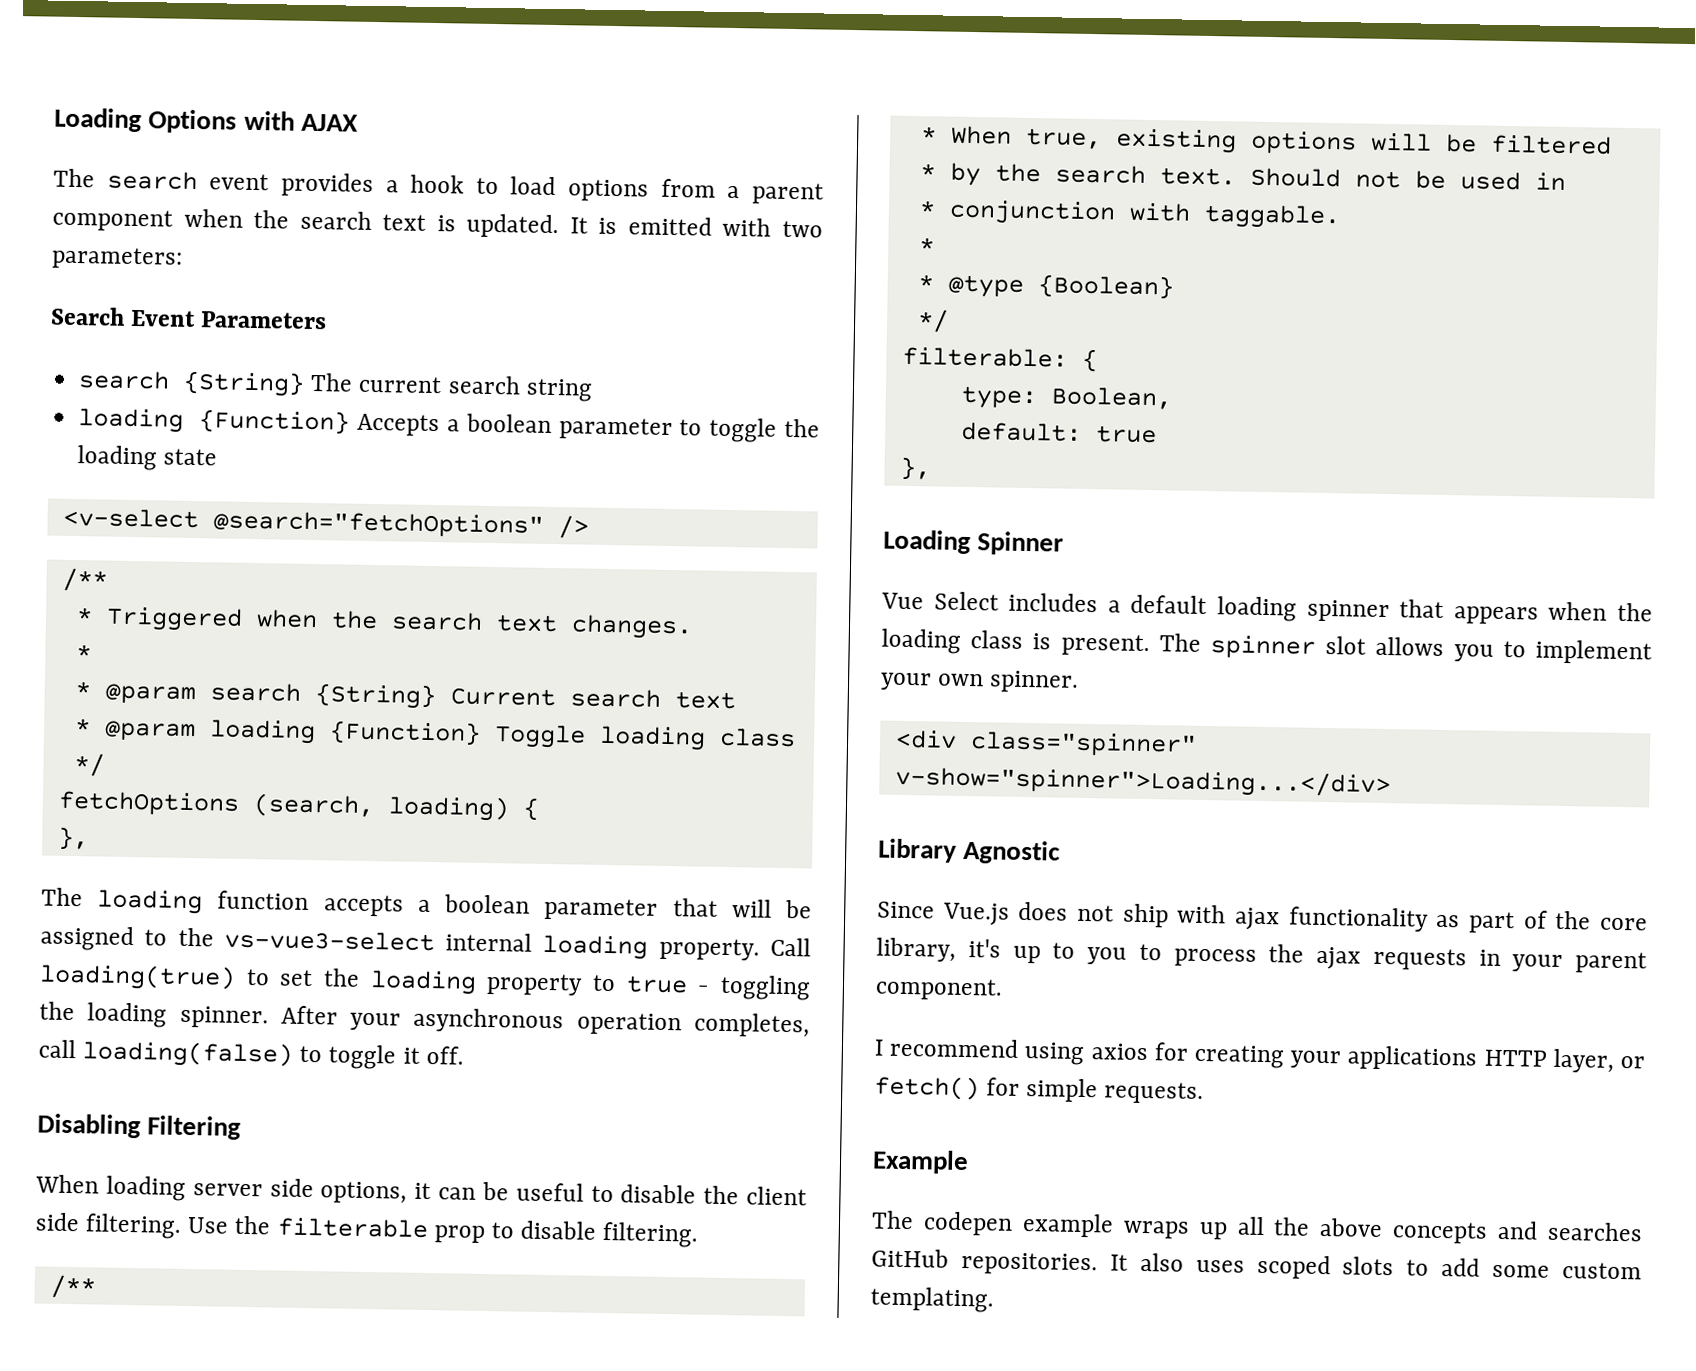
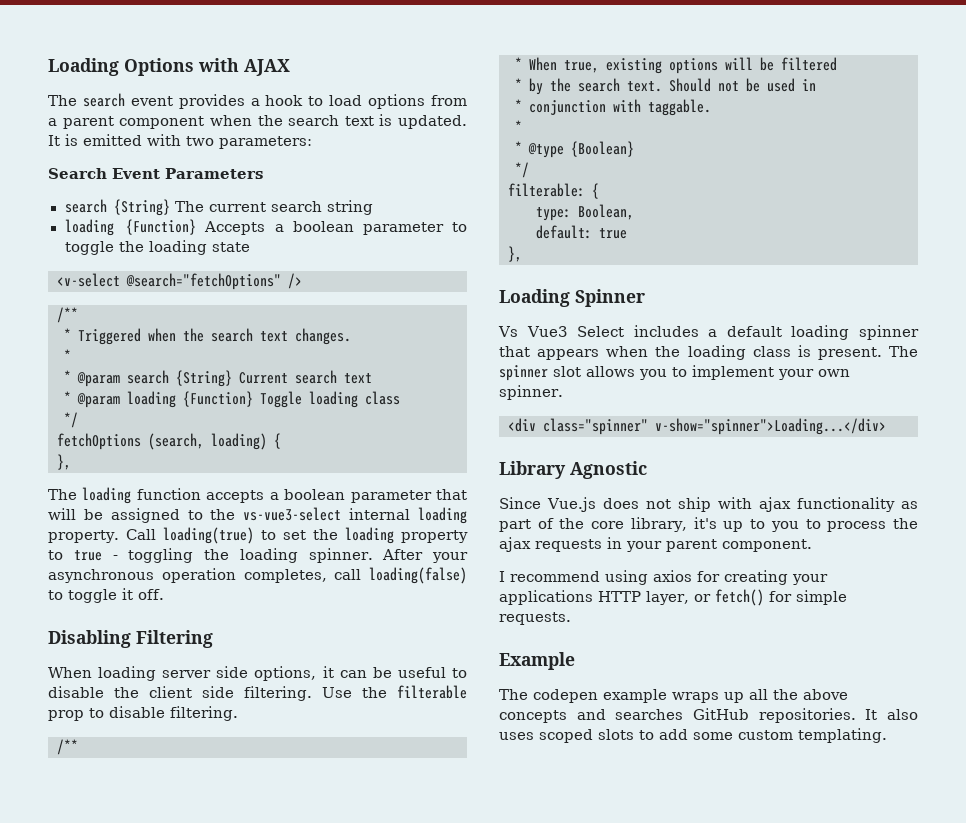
[881,592,924,610] Vue -> [498,326,568,337] Vs Vue3

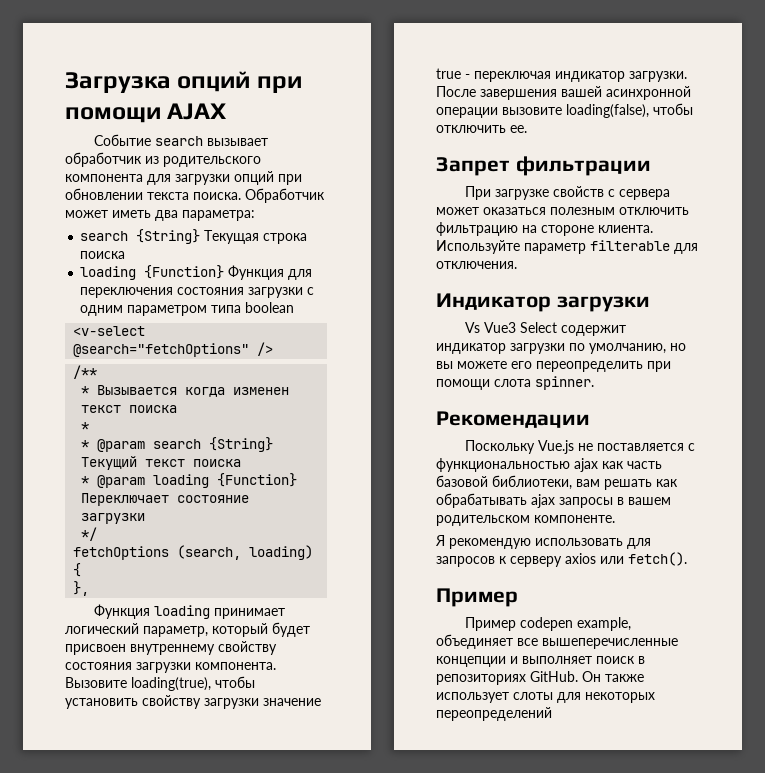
[48,58,290,76] [48,93,468,109] [48,114,467,129] [48,134,312,149] [48,168,263,179] [64,199,373,216] [64,219,467,236] [64,240,250,255] Loading Options with AJAX // The search event provides a hook to load options from a parent component when the search text is updated. It is emitted with two parameters: // Search Event Parameters // search {String} The current search string // loading {Function} Accepts a boolean parameter to toggle the loading state -> [65,71,302,93] [65,103,228,123] [94,134,269,146] [65,152,261,167] [65,171,302,185] [65,188,325,203] [65,210,255,221] [80,229,308,244] [80,251,126,259] [80,265,313,280] [80,287,315,298] [80,302,295,316] Загрузка опций при помощи AJAX // Событие search вызывает обработчик из родительского компонента для загрузки опций при обновлении текста поиска. Обработчик может иметь два параметра: // search {String} Текущая строка поиска // loading {Function} Функция для переключения состояния загрузки с одним параметром типа boolean
[78,328,351,345] Triggered when the search text changes. -> [97,385,290,397] [81,405,178,413] Вызывается когда изменен текст поиска
[239,370,372,384] Current search text -> [81,456,242,470] Текущий текст поиска
[260,391,400,408] Toggle loading class -> [81,493,250,506] [81,513,146,524] Переключает состояние загрузки
[48,487,467,504] [48,507,467,524] [48,527,469,544] [48,548,468,563] [48,567,467,584] [48,588,164,603] [48,630,213,648] [48,666,467,681] [48,685,467,701] [48,706,238,721] [57,739,78,755] [515,57,837,74] [515,78,816,95] [515,99,711,116] [515,120,522,133] [515,141,634,158] [515,162,529,178] [508,183,599,199] [536,204,634,221] [536,225,627,239] [508,246,522,262] [499,289,645,307] [498,325,919,340] [499,345,918,360] [499,365,850,381] [499,385,563,400] [508,418,886,435] [499,461,647,479] [499,497,918,512] [499,517,918,532] [499,537,812,552] [499,570,828,585] [499,589,847,606] [499,612,571,625] [499,652,575,670] [499,689,848,703] [499,708,918,723] [499,728,887,743] The loading function accepts a boolean parameter that will be assigned to the vs-vue3-select internal loading property. Call loading(true) to set the loading property to true - toggling the loading spinner. After your asynchronous operation completes, call loading(false) to toggle it off. // Disabling Filtering // When loading server side options, it can be useful to disable the client side filtering. Use the filterable prop to disable filtering. // /** // * When true, existing options will be filtered // * by the search text. Should not be used in // * conjunction with taggable. // * // * @type {Boolean} // */ // filterable: { // type: Boolean, // default: true // }, // Loading Spinner // Vs Vue3 Select includes a default loading spinner that appears when the loading class is present. The spinner slot allows you to implement your own spinner. // <div class="spinner" v-show="spinner">Loading...</div> // Library Agnostic // Since Vue.js does not ship with ajax functionality as part of the core library, it's up to you to process the ajax requests in your parent component. // I recommend using axios for creating your applications HTTP layer, or fetch() for simple requests. // Example // The codepen example wraps up all the above concepts and searches GitHub repositories. It also uses scoped slots to add some custom templating. -> [94,604,286,619] [65,622,310,637] [65,641,277,655] [65,662,276,673] [65,676,255,691] [65,695,321,709] [436,68,687,82] [436,86,691,100] [436,103,693,118] [436,125,527,133] [436,156,651,176] [465,186,671,200] [436,207,689,215] [436,222,653,236] [436,240,698,254] [436,261,517,269] [436,293,650,312] [465,322,627,336] [436,343,686,354] [436,361,671,372] [436,376,594,390] [436,411,590,428] [465,440,696,454] [436,458,662,472] [436,475,678,490] [436,493,671,508] [436,515,615,526] [435,535,651,549] [436,552,687,567] [436,588,518,607] [465,617,632,631] [436,634,678,649] [436,656,645,667] [436,671,644,685] [436,692,655,703] [436,707,552,721] Функция loading принимает логический параметр, который будет присвоен внутреннему свойству состояния загрузки компонента. Вызовите loading(true), чтобы установить свойству загрузки значение true - переключая индикатор загрузки. После завершения вашей асинхронной операции вызовите loading(false), чтобы отключить ее. // Запрет фильтрации // При загрузке свойств с сервера может оказаться полезным отключить фильтрацию на стороне клиента. Используйте параметр filterable для отключения. // Индикатор загрузки // Vs Vue3 Select содержит индикатор загрузки по умолчанию, но вы можете его переопределить при помощи слота spinner. // Рекомендации // Поскольку Vue.js не поставляется с функциональностью ajax как часть базовой библиотеки, вам решать как обрабатывать ajax запросы в вашем родительском компоненте. // Я рекомендую использовать для запросов к серверу axios или fetch(). // Пример // Пример codepen example, объединяет все вышеперечисленные концепции и выполняет поиск в репозиториях GitHub. Он также использует слоты для некоторых переопределений

